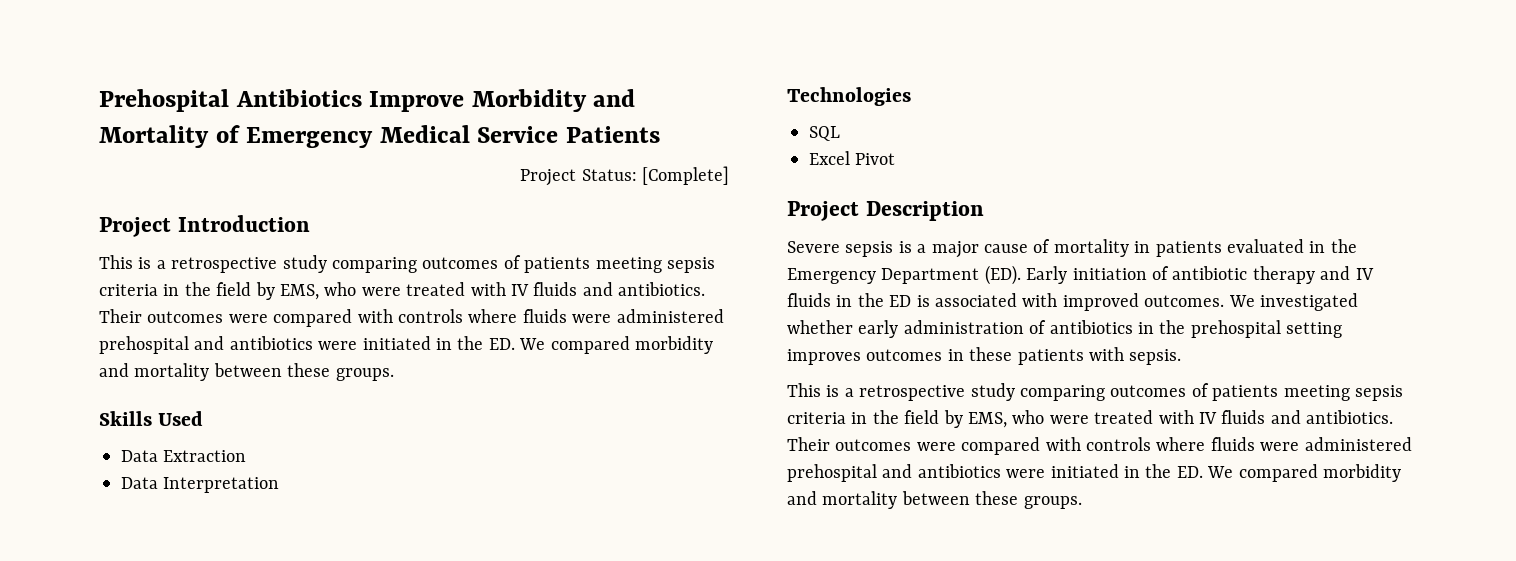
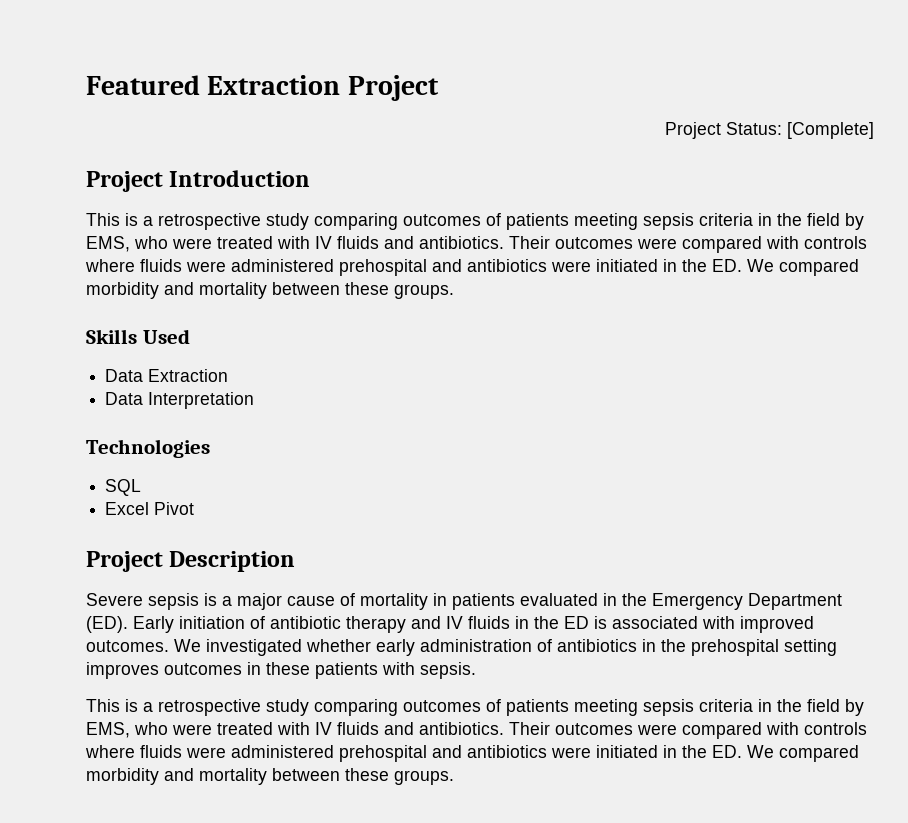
[99,89,636,112] [99,125,660,148] Prehospital Antibiotics Improve Morbidity and Mortality of Emergency Medical Service Patients -> [86,75,439,101] Featured Extraction Project

